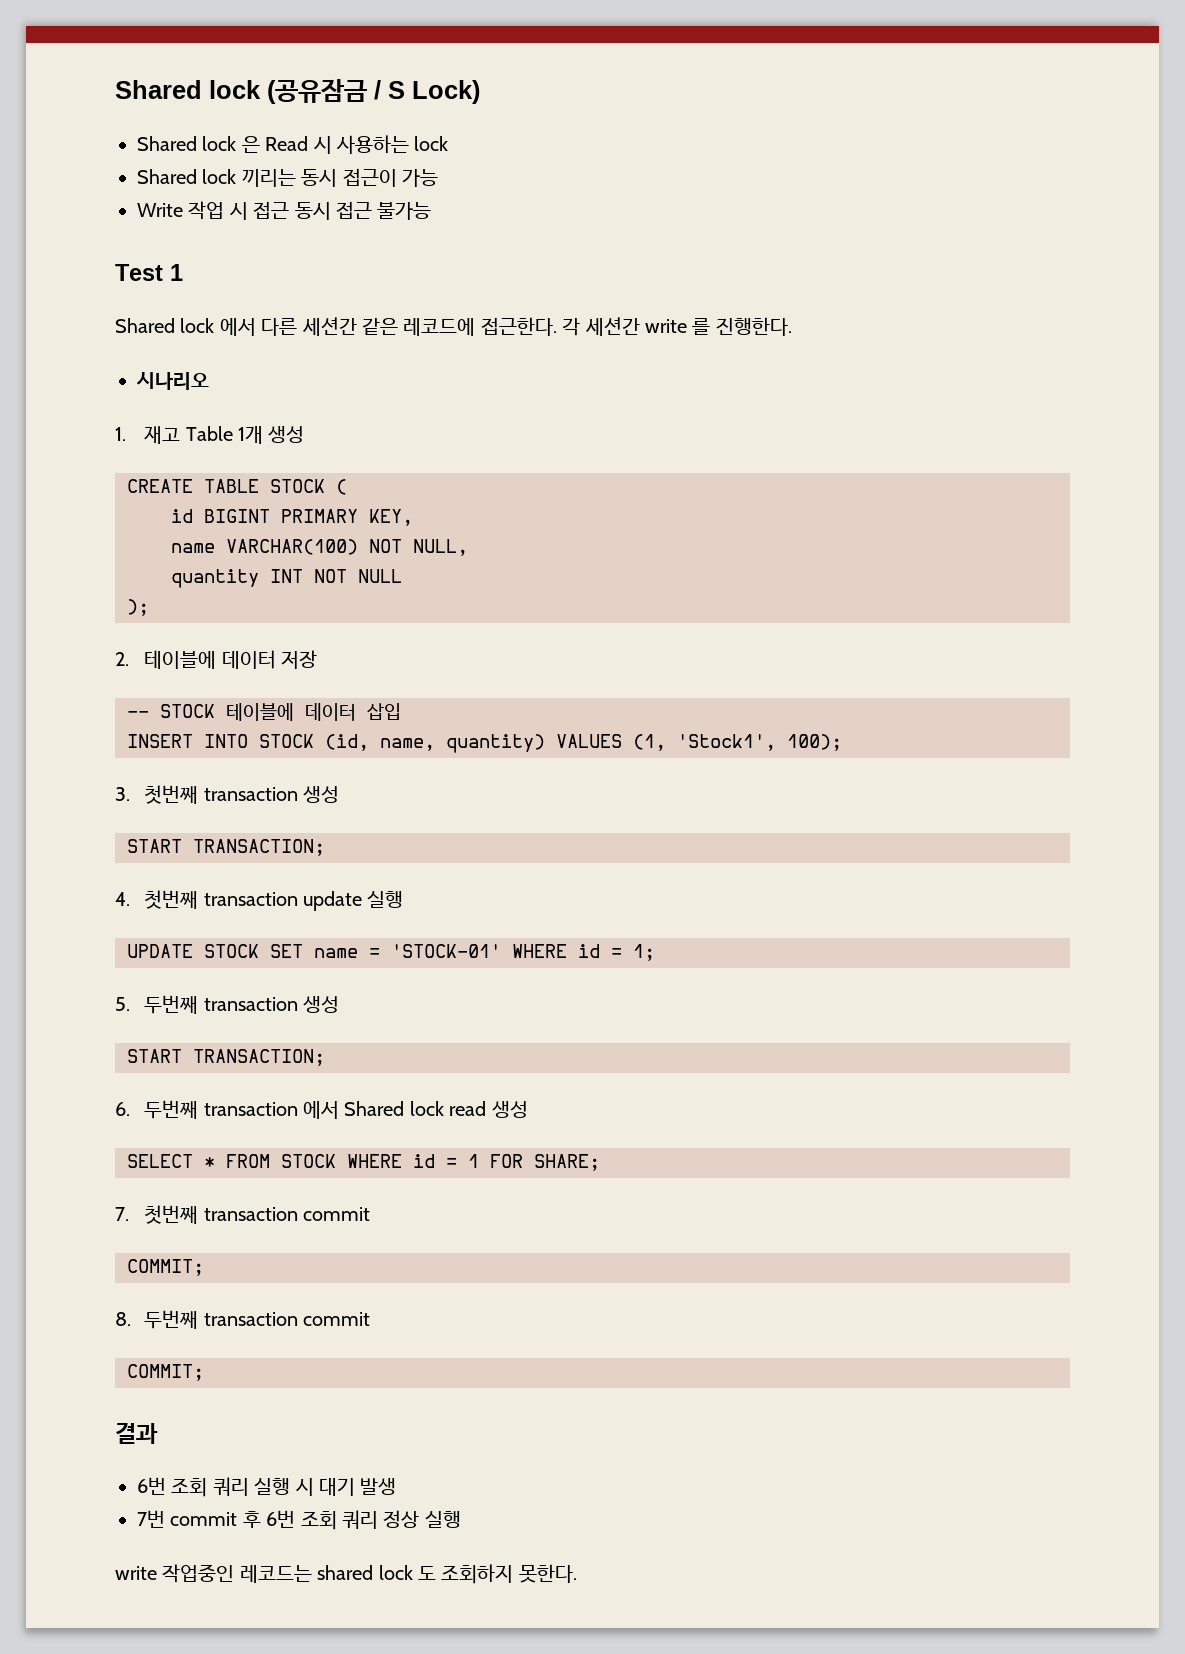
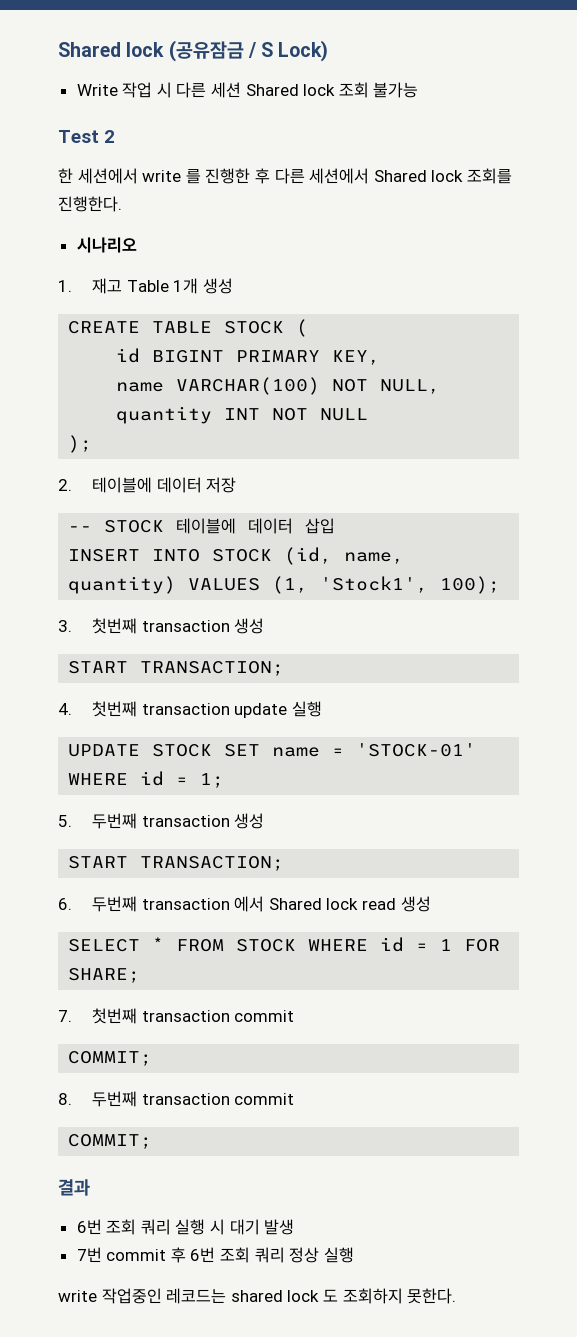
[137,135,449,154] [137,168,438,187] [137,201,432,220] [115,264,183,281] [115,317,711,336] Shared lock 은 Read 시 사용하는 lock // Shared lock 끼리는 동시 접근이 가능 // Write 작업 시 접근 동시 접근 불가능 // Test 1 // Shared lock 에서 다른 세션간 같은 레코드에 접근한다. 각 세션간 write 를 -> [76,82,419,98] [58,130,115,143] [58,168,512,184] Write 작업 시 다른 세션 Shared lock 조회 불가능 // Test 2 // 한 세션에서 write 를 진행한 후 다른 세션에서 Shared lock 조회를

